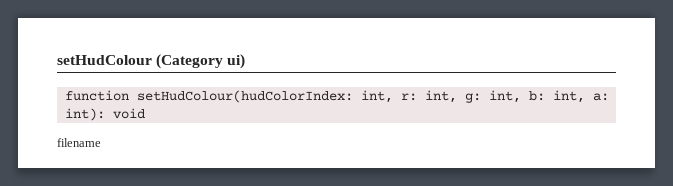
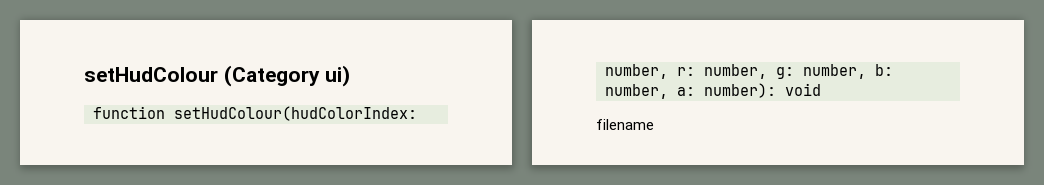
[360,90,609,103] [64,108,105,121] int, r: int, g: int, b: int, a: int): -> [605,64,893,79] [605,83,776,99] number, r: number, g: number, b: number, a: number):

